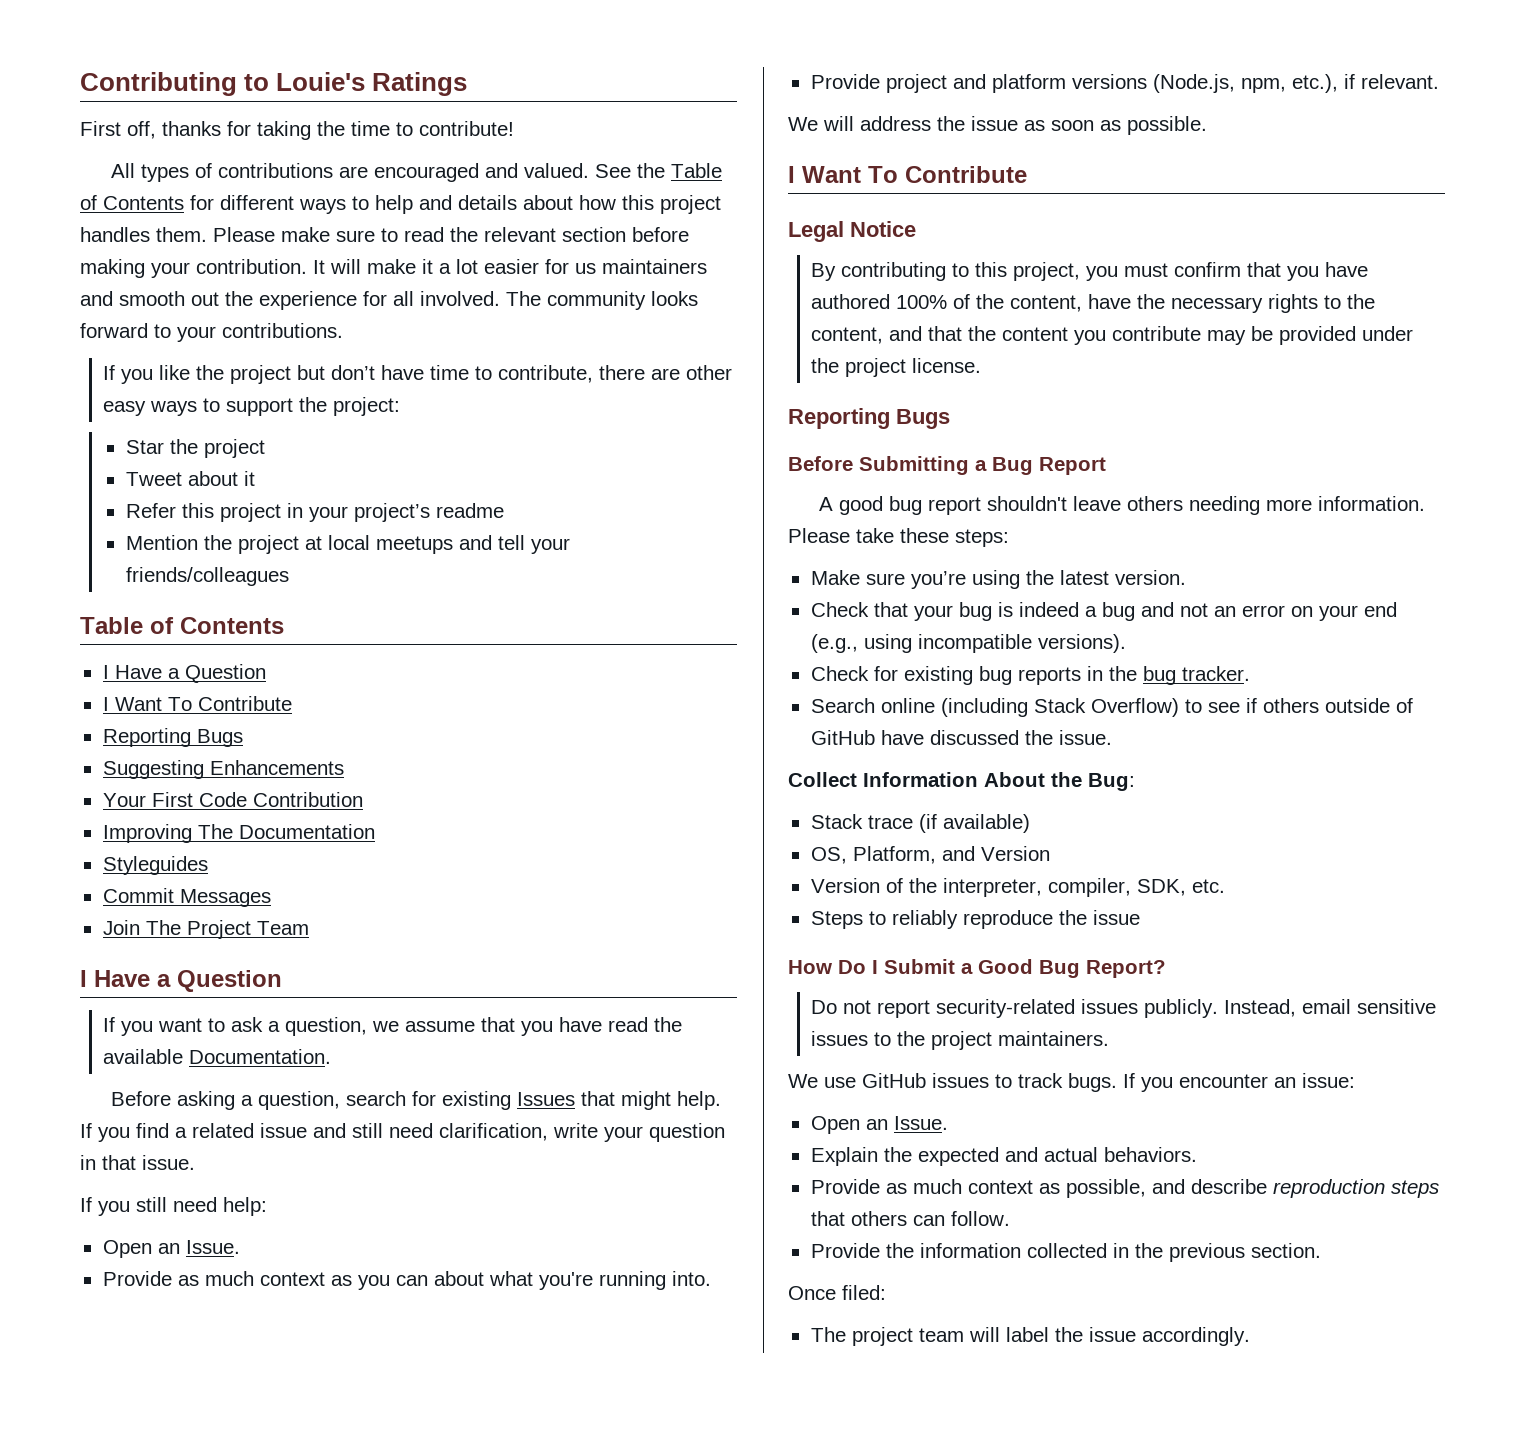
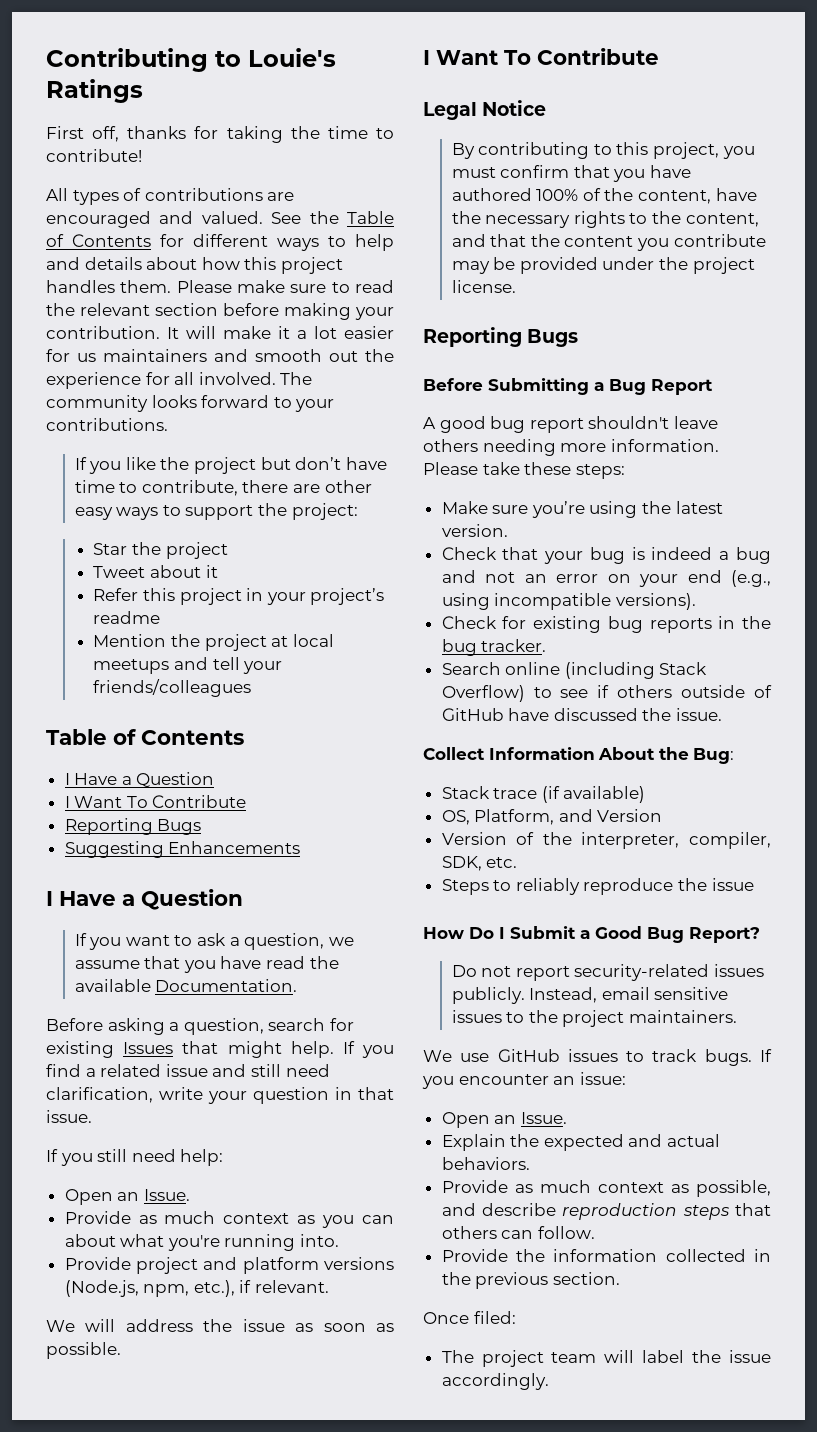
[102,792,363,807] [102,824,375,843] [102,856,208,875] [102,888,271,907] [102,920,309,939] // Your First Code Contribution // Improving The Documentation // Styleguides // Commit Messages // Join The Project Team -> (301, 847) none

